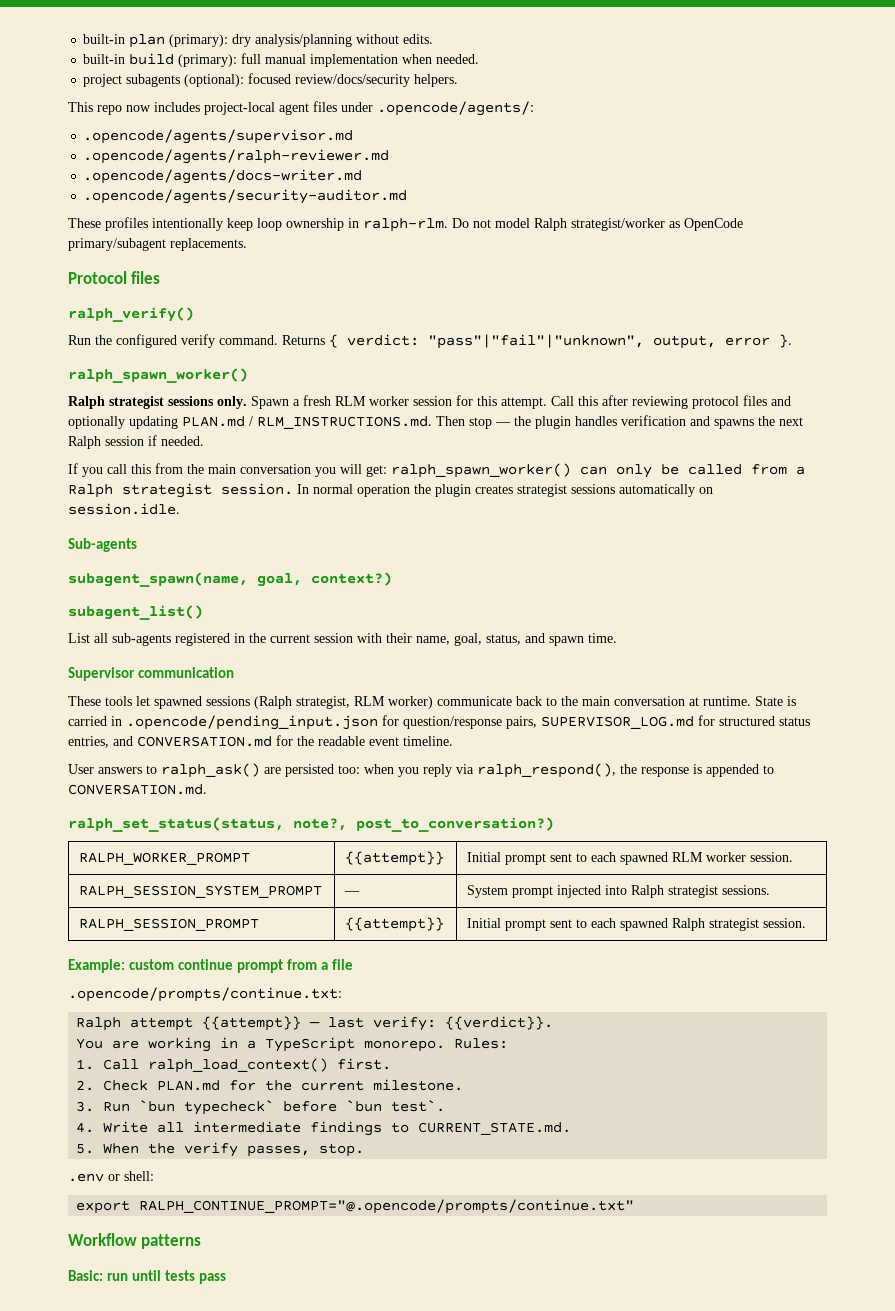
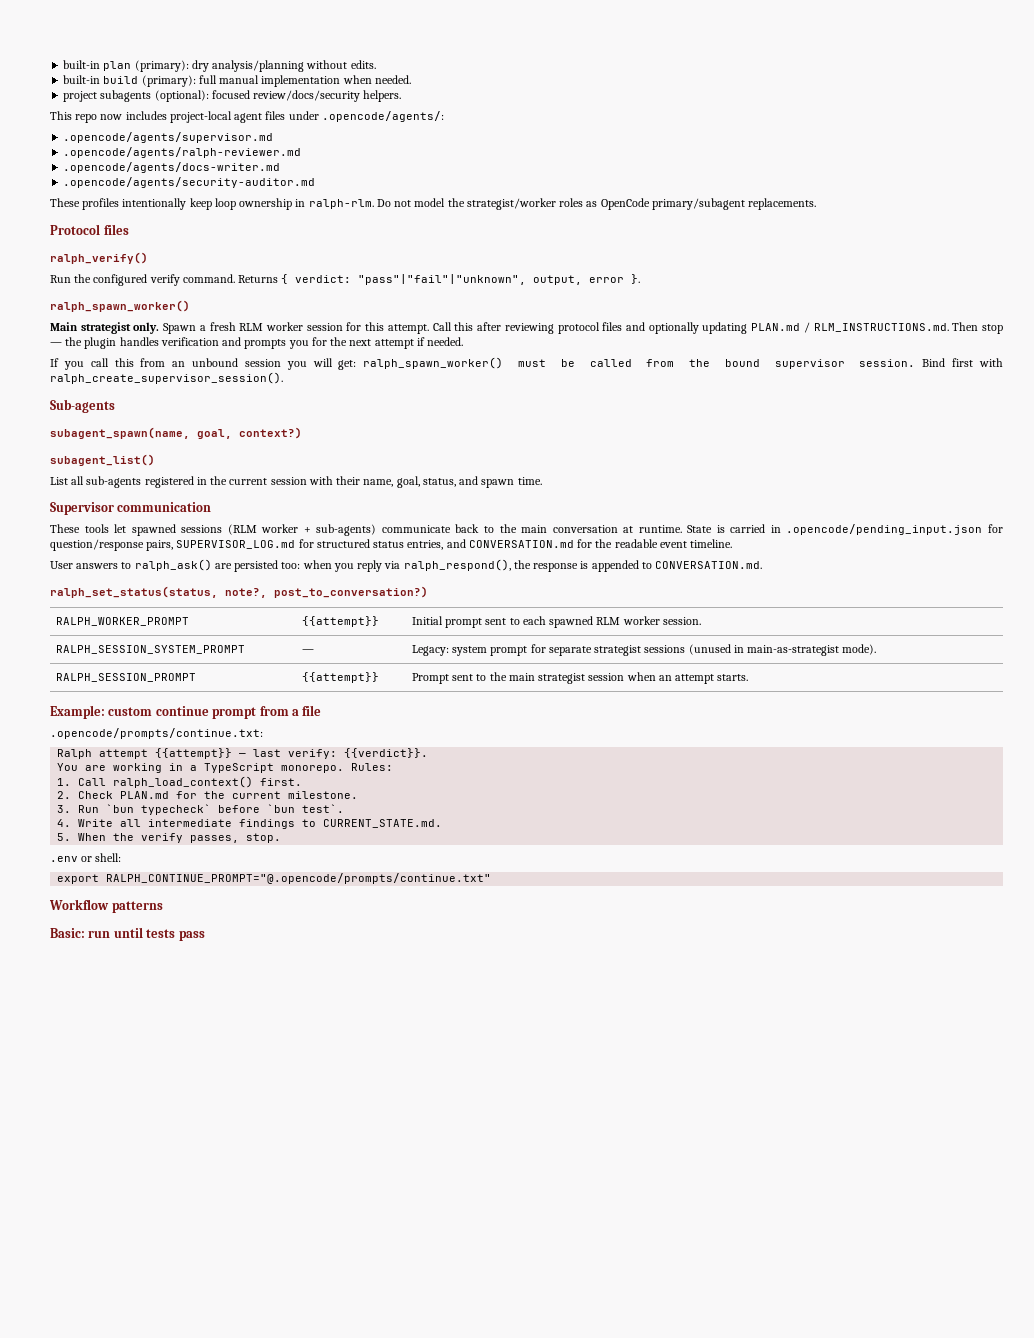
[534,218,665,231] Ralph strategist/worker -> [447,198,584,210] the strategist/worker roles
[68,396,214,409] Ralph strategist sessions -> [50,322,131,334] Main strategist
[714,416,803,429] [68,436,144,449] spawns the next Ralph session -> [244,337,414,349] prompts you for the next attempt
[187,464,311,474] the main conversation -> [172,358,281,367] an unbound session
[580,464,652,478] can only -> [518,359,547,367] must
[796,466,805,475] [68,483,713,498] [68,503,180,515] a Ralph strategist session. In normal operation the plugin creates strategist sessions automatically on session.idle. -> [689,358,1004,369] [50,372,283,384] the bound supervisor session. Bind first with ralph_create_supervisor_session().
[254,696,433,709] (Ralph strategist, RLM worker) -> [227,524,377,536] (RLM worker + sub-agents)
[467,885,771,898] [79,918,260,931] [345,917,445,932] [467,918,807,931] System prompt injected into Ralph strategist sessions. // RALPH_SESSION_PROMPT | {{attempt}} | Initial prompt sent to each spawned Ralph strategist session. -> [411,644,877,656] [55,673,196,682] [301,672,379,683] [411,672,749,684] Legacy: system prompt for separate strategist sessions (unused in main-as-strategist mode). // RALPH_SESSION_PROMPT | {{attempt}} | Prompt sent to the main strategist session when an attempt starts.

